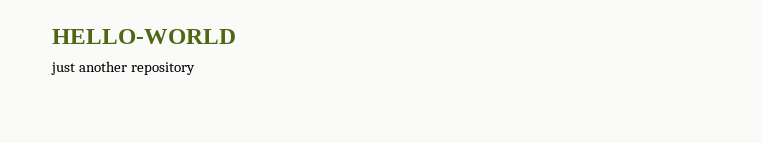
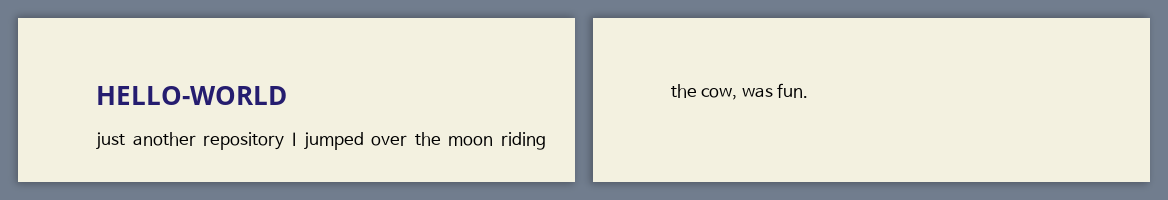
(195, 68) none -> [291,132,546,150] [671,83,809,100] I jumped over the moon riding the cow, was fun.

